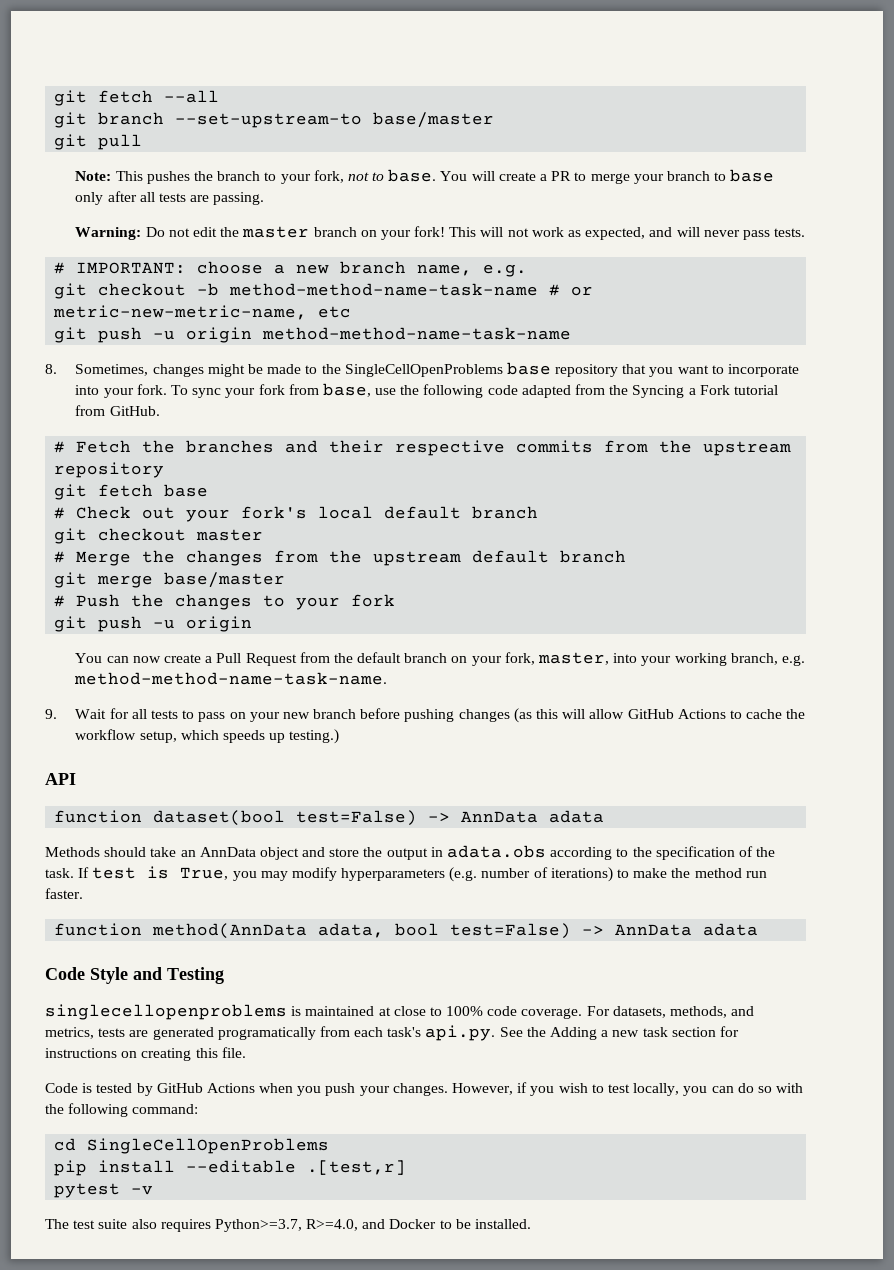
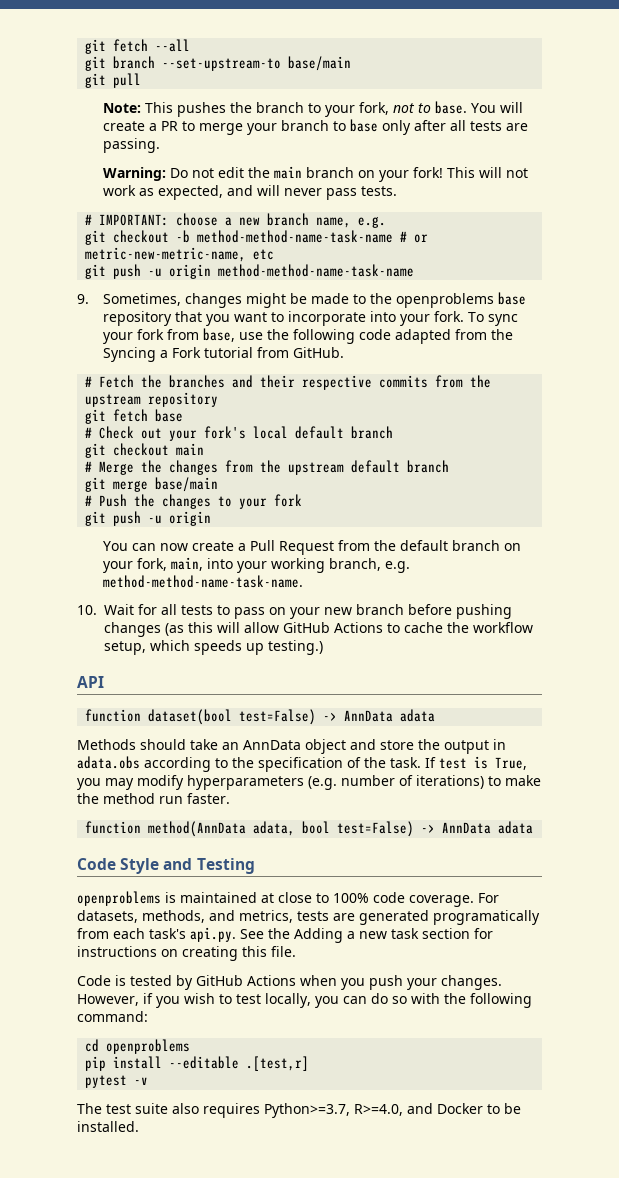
[373,112,495,128] base/master -> [288,56,352,71] base/main
[242,226,310,238] master -> [273,166,302,179] main
[45,364,57,374] 8. -> [77,294,89,304] 9.
[344,364,503,377] SingleCellOpenProblems -> [395,293,494,308] openproblems
[196,529,264,541] master -> [176,443,205,456] main
[164,572,286,588] base/master -> [155,477,219,492] base/main
[538,652,610,665] master, -> [170,557,203,571] main,
[45,709,57,719] 9. -> [77,605,97,615] 10.
[45,1004,287,1020] singlecellopenproblems -> [77,891,161,906] openproblems
[87,1138,330,1154] SingleCellOpenProblems -> [106,1039,191,1054] openproblems

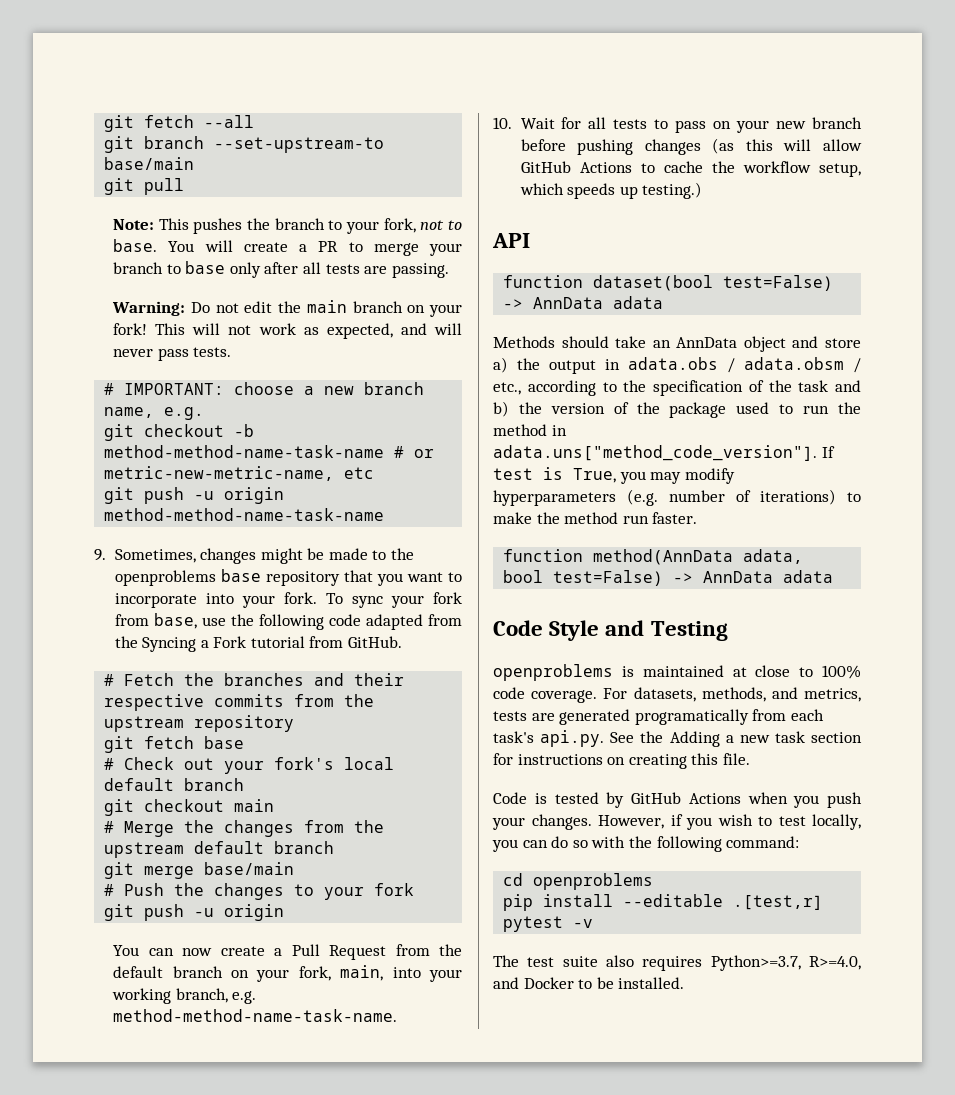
(414, 745) none -> [493,357,508,373] a)
(140, 762) none -> [727,357,861,373] [493,382,521,395] / adata.obsm / etc.,
[390,757,421,768] task. -> [798,380,861,392] [493,401,861,418] [493,424,567,436] [493,445,817,461] task and b) the version of the package used to run the method in adata.uns["method_code_version"].

